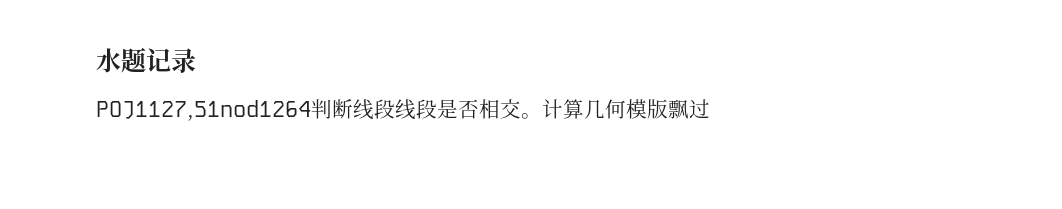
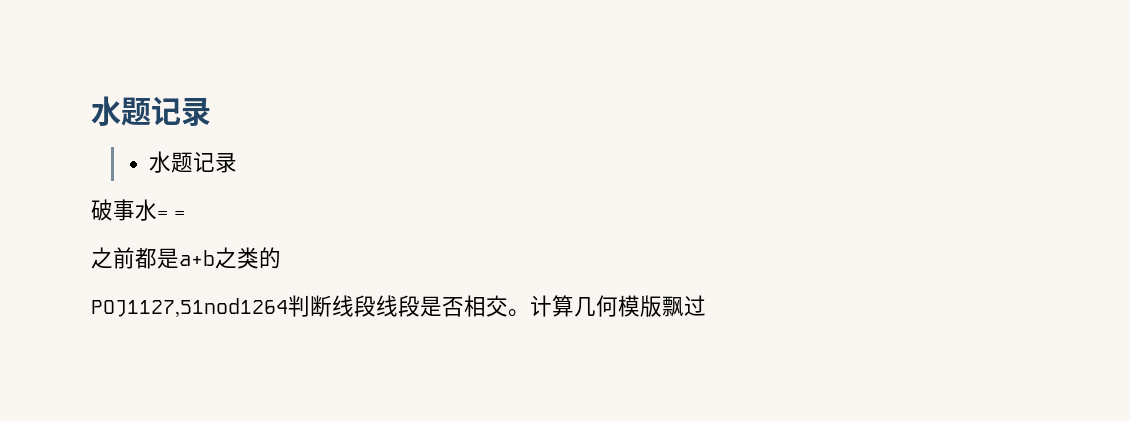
[96,47,196,73] 水题记录 -> [91,96,211,127] [149,151,238,173] [91,199,185,221] [91,247,281,269] 水题记录 // 水题记录 // 破事水= = // 之前都是a+b之类的

